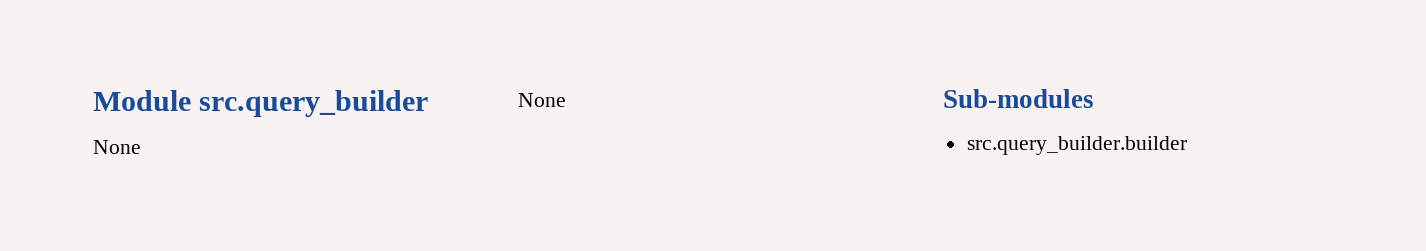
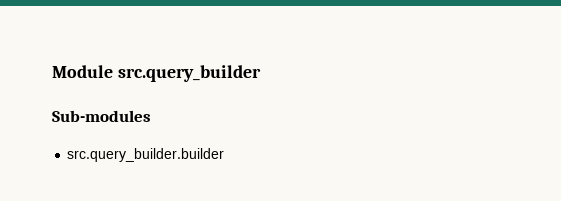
[93,140,141,154] [518,93,566,107] // None // None -> (261, 73) none

